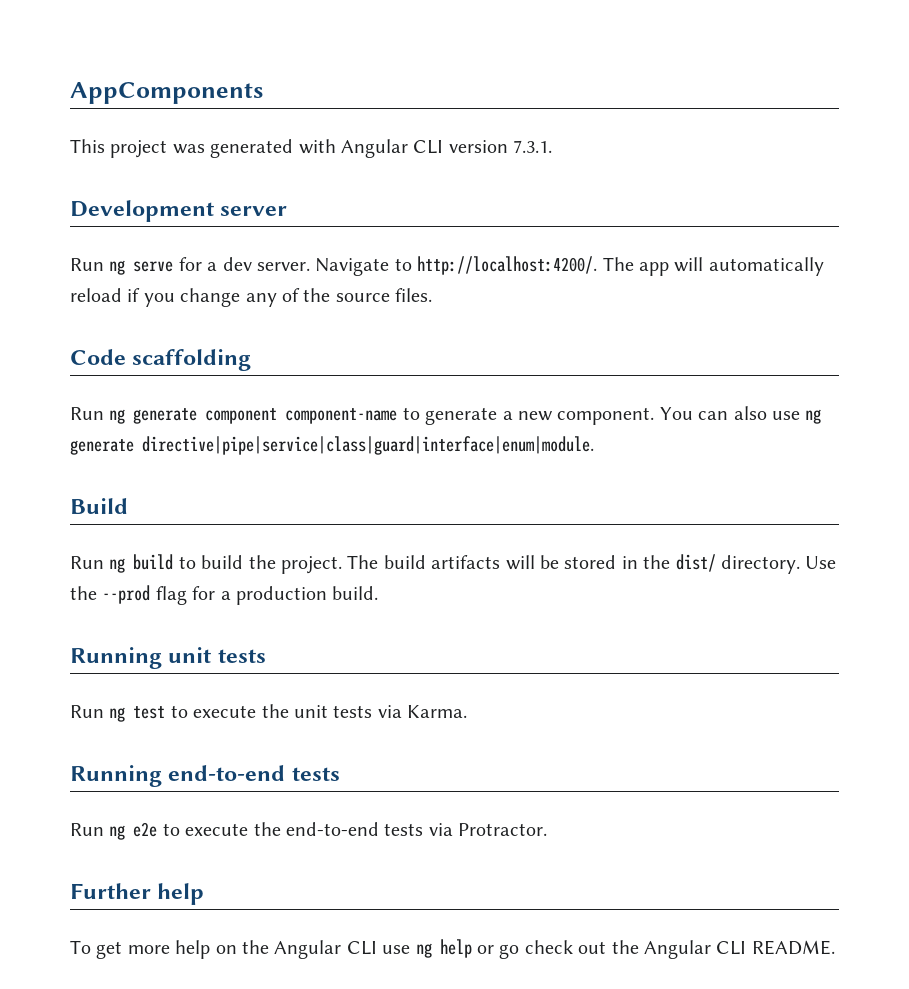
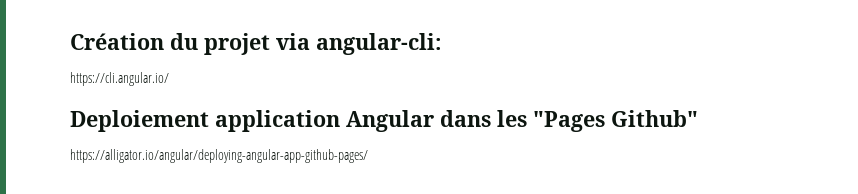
[70,82,263,104] [70,139,553,158] [70,200,288,222] [70,256,824,276] [70,288,433,307] [70,349,252,371] [70,406,822,425] [70,436,594,455] [70,498,128,514] [70,554,837,574] [70,585,379,605] [70,647,266,669] [70,704,468,722] [70,765,340,787] [70,822,548,840] [70,883,205,905] [70,939,835,959] AppComponents // This project was generated with Angular CLI version 7.3.1. // Development server // Run ng serve for a dev server. Navigate to http://localhost:4200/. The app will automatically reload if you change any of the source files. // Code scaffolding // Run ng generate component component-name to generate a new component. You can also use ng generate directive|pipe|service|class|guard|interface|enum|module. // Build // Run ng build to build the project. The build artifacts will be stored in the dist/ directory. Use the --prod flag for a production build. // Running unit tests // Run ng test to execute the unit tests via Karma. // Running end-to-end tests // Run ng e2e to execute the end-to-end tests via Protractor. // Further help // To get more help on the Angular CLI use ng help or go check out the Angular CLI README. -> [70,33,442,55] [70,72,169,86] [70,110,698,132] [70,149,368,163] Création du projet via angular-cli: // https://cli.angular.io/ // Deploiement application Angular dans les "Pages Github" // https://alligator.io/angular/deploying-angular-app-github-pages/

